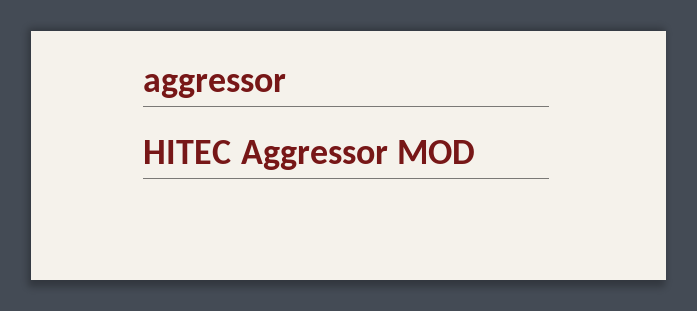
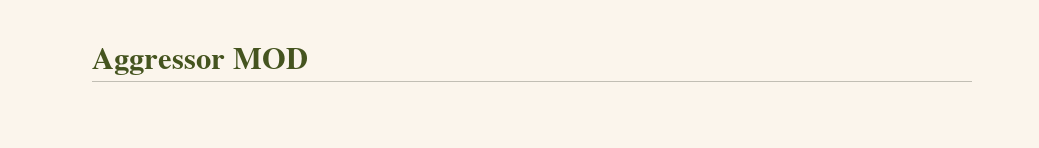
[143,74,286,98] [143,140,231,164] aggressor // HITEC -> (92, 61) none

